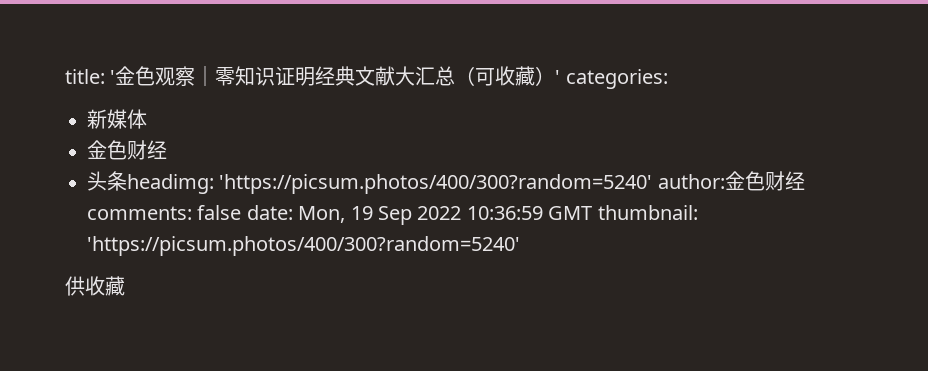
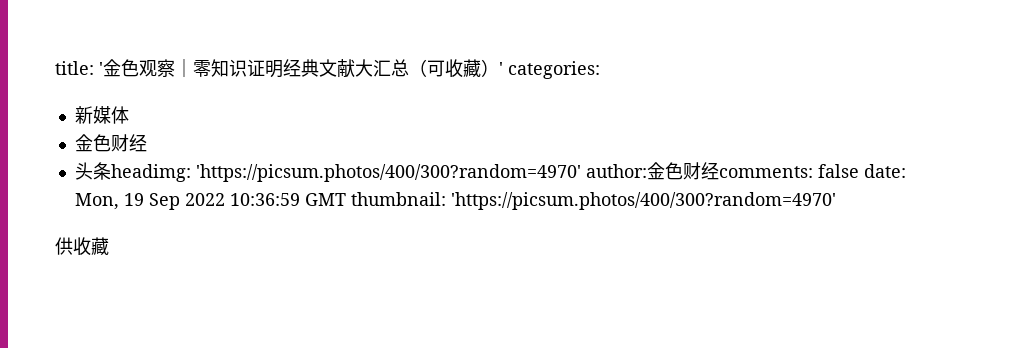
[219,174,653,194] 'https://picsum.photos/400/300?random=5240' -> [195,164,581,182] 'https://picsum.photos/400/300?random=4970'
[87,236,520,256] 'https://picsum.photos/400/300?random=5240' -> [450,192,836,210] 'https://picsum.photos/400/300?random=4970'

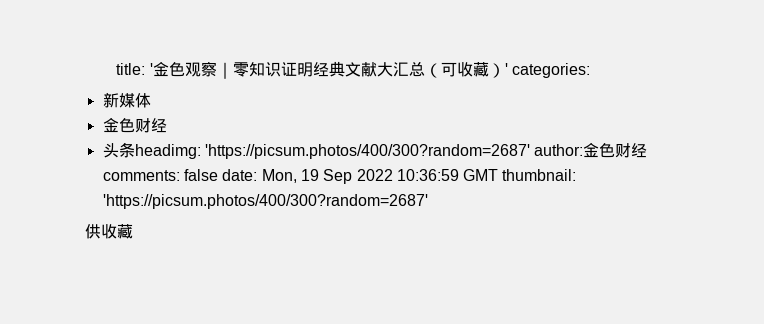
[195,164,581,182] 'https://picsum.photos/400/300?random=4970' -> [204,144,530,159] 'https://picsum.photos/400/300?random=2687'
[450,192,836,210] 'https://picsum.photos/400/300?random=4970' -> [102,194,428,209] 'https://picsum.photos/400/300?random=2687'

